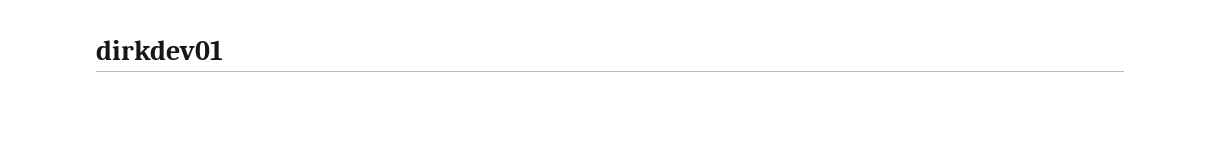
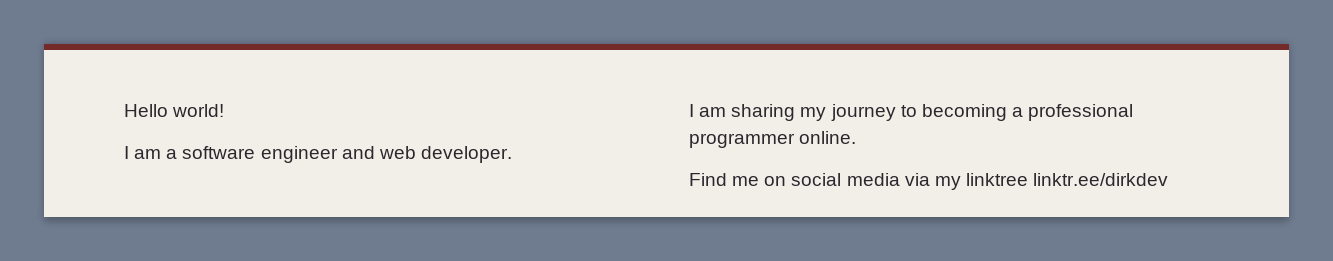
[96,40,223,60] dirkdev01 -> [124,104,225,117] [124,146,512,163] [689,104,1134,121] [689,131,857,148] [689,173,1169,190] Hello world! // I am a software engineer and web developer. // I am sharing my journey to becoming a professional programmer online. // Find me on social media via my linktree linktr.ee/dirkdev

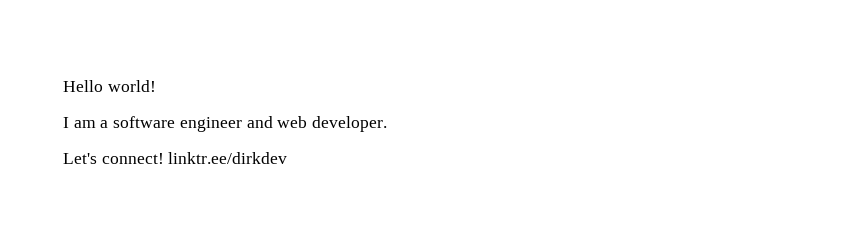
[689,104,1134,121] [689,131,857,148] [689,173,1028,190] I am sharing my journey to becoming a professional programmer online. // Find me on social media via my linktree -> [63,153,164,164] Let's connect!

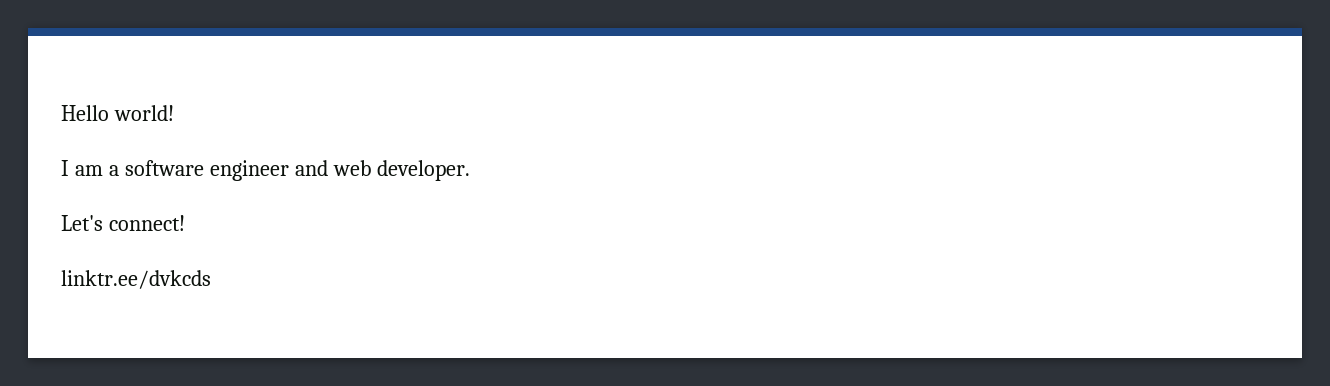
[168,152,288,164] linktr.ee/dirkdev -> [61,270,211,289] // linktr.ee/dvkcds

